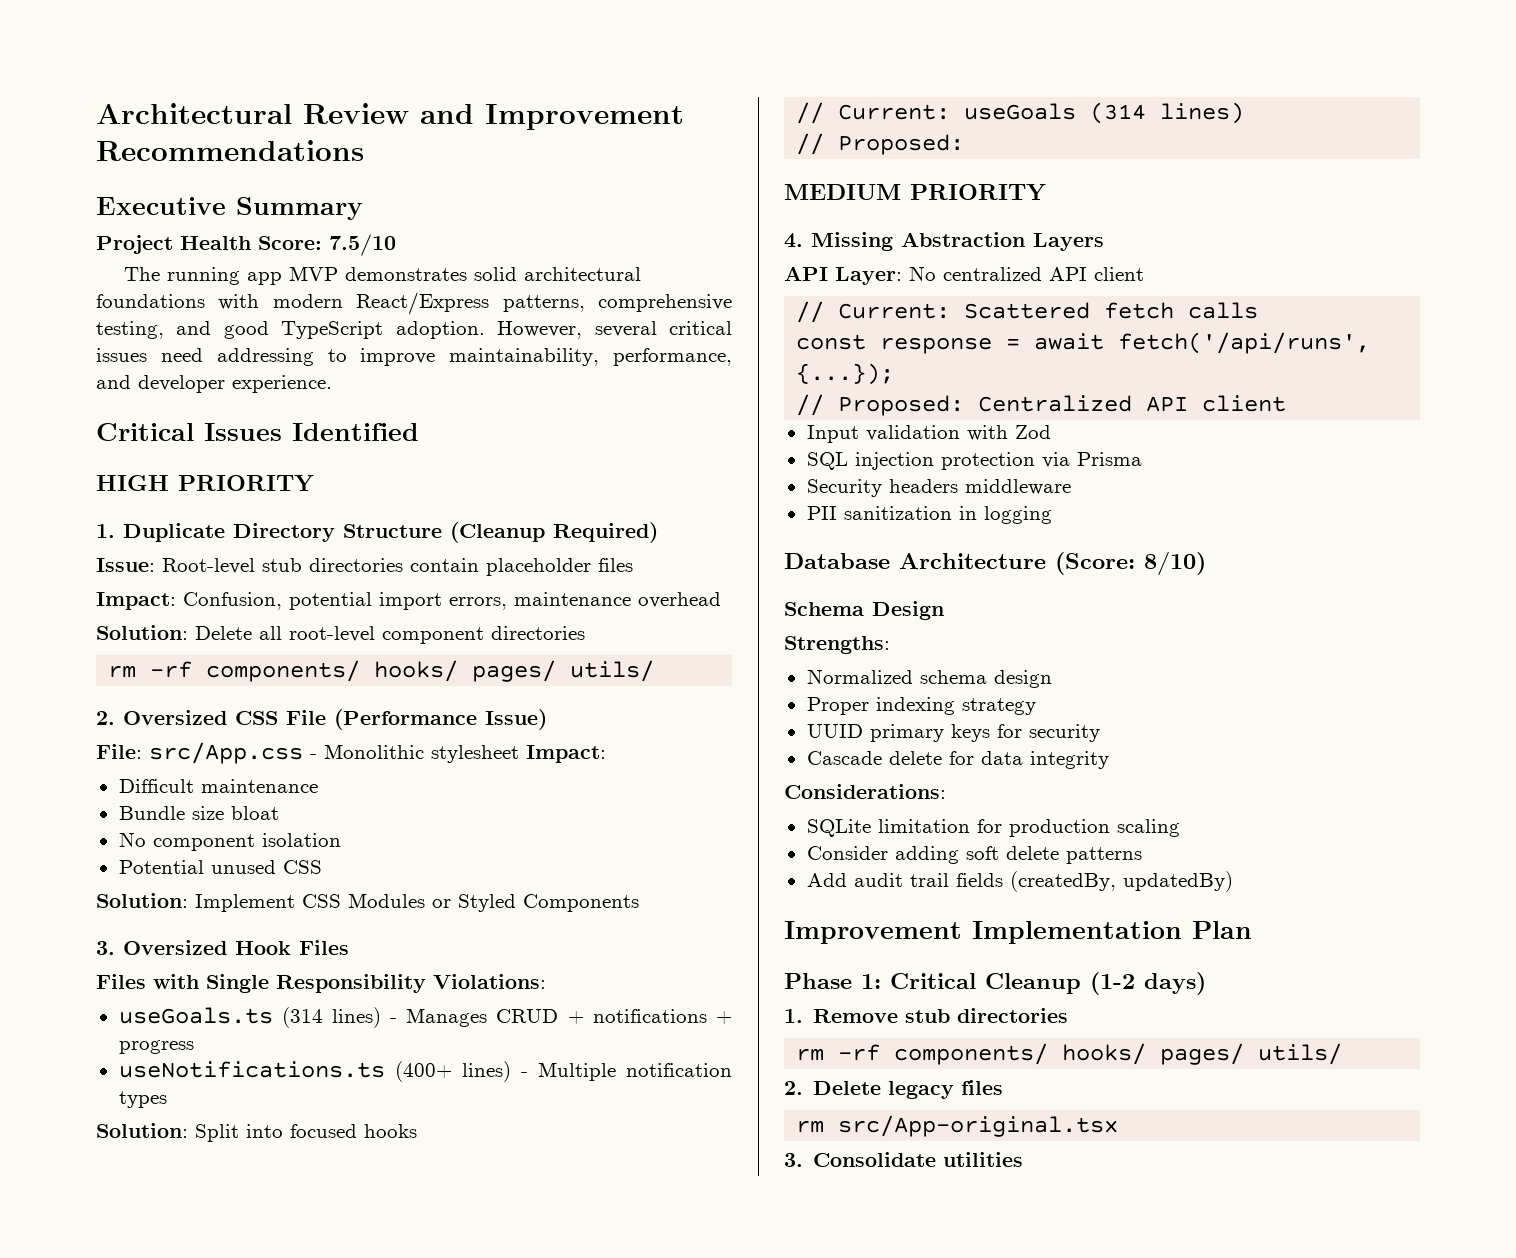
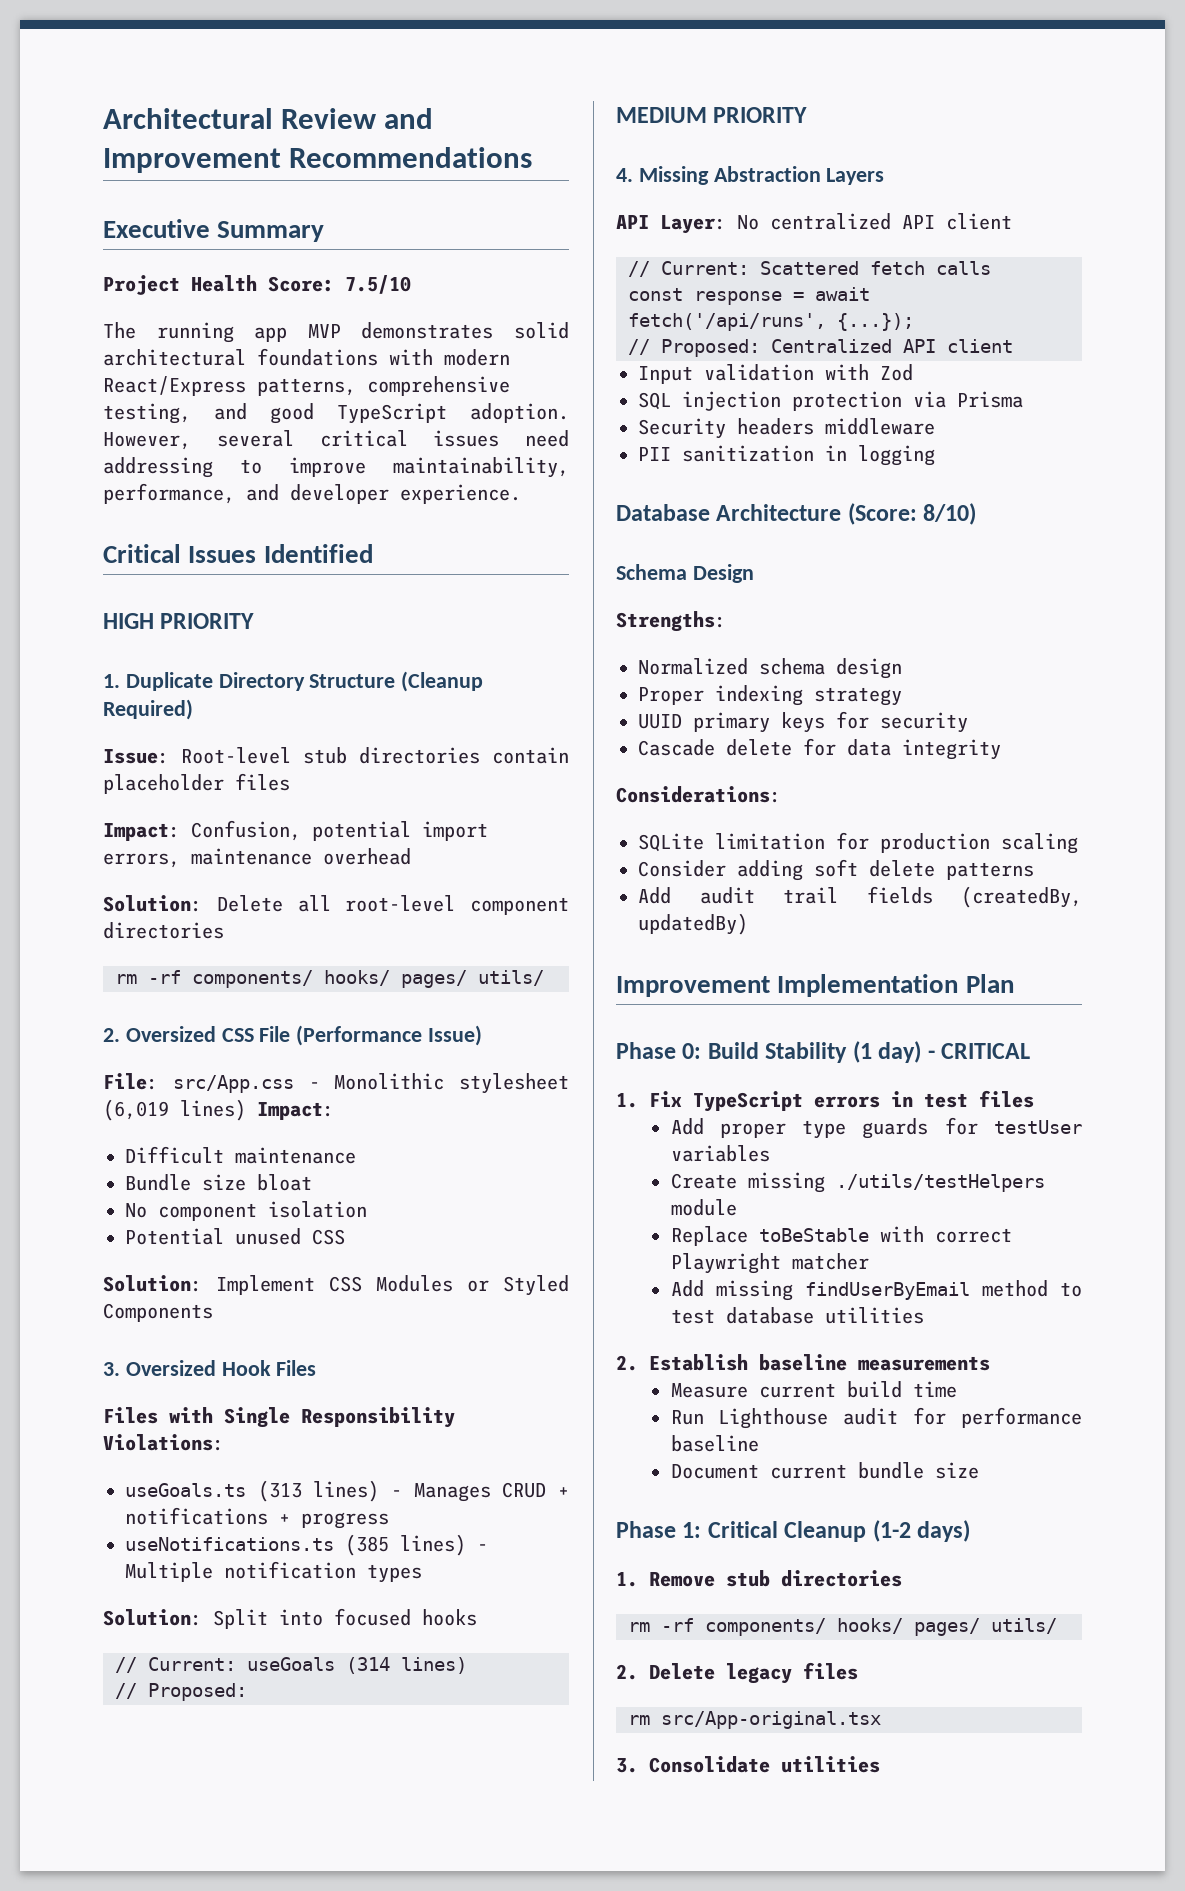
(519, 754) none -> [103,1099,246,1121] (6,019 lines)
[281,1007,323,1028] (314 -> [257,1480,302,1502] (313
[394,1061,452,1082] (400+ -> [345,1534,389,1556] (385
(1252, 930) none -> [616,1041,1031,1063] [616,1090,1034,1112] [670,1117,1082,1139] [670,1145,770,1162] [670,1172,1045,1193] [670,1199,737,1216] [670,1226,1012,1246] [670,1253,869,1274] [670,1280,1082,1301] [670,1307,924,1324] [616,1354,990,1371] [670,1381,957,1398] [670,1407,1082,1429] [670,1435,759,1452] [670,1462,979,1479] // Phase 0: Build Stability (1 day) - CRITICAL // 1. Fix TypeScript errors in test files // Add proper type guards for testUser variables // Create missing ./utils/testHelpers module // Replace toBeStable with correct Playwright matcher // Add missing findUserByEmail method to test database utilities // 2. Establish baseline measurements // Measure current build time // Run Lighthouse audit for performance baseline // Document current bundle size

